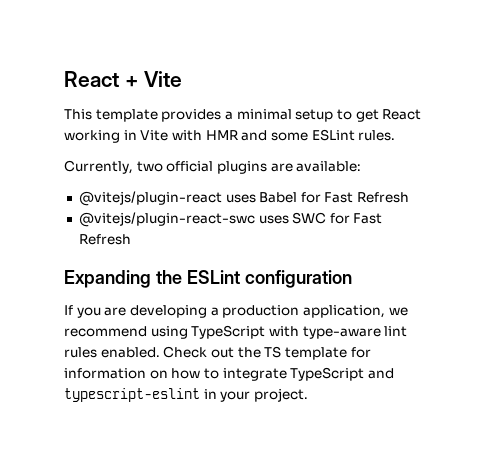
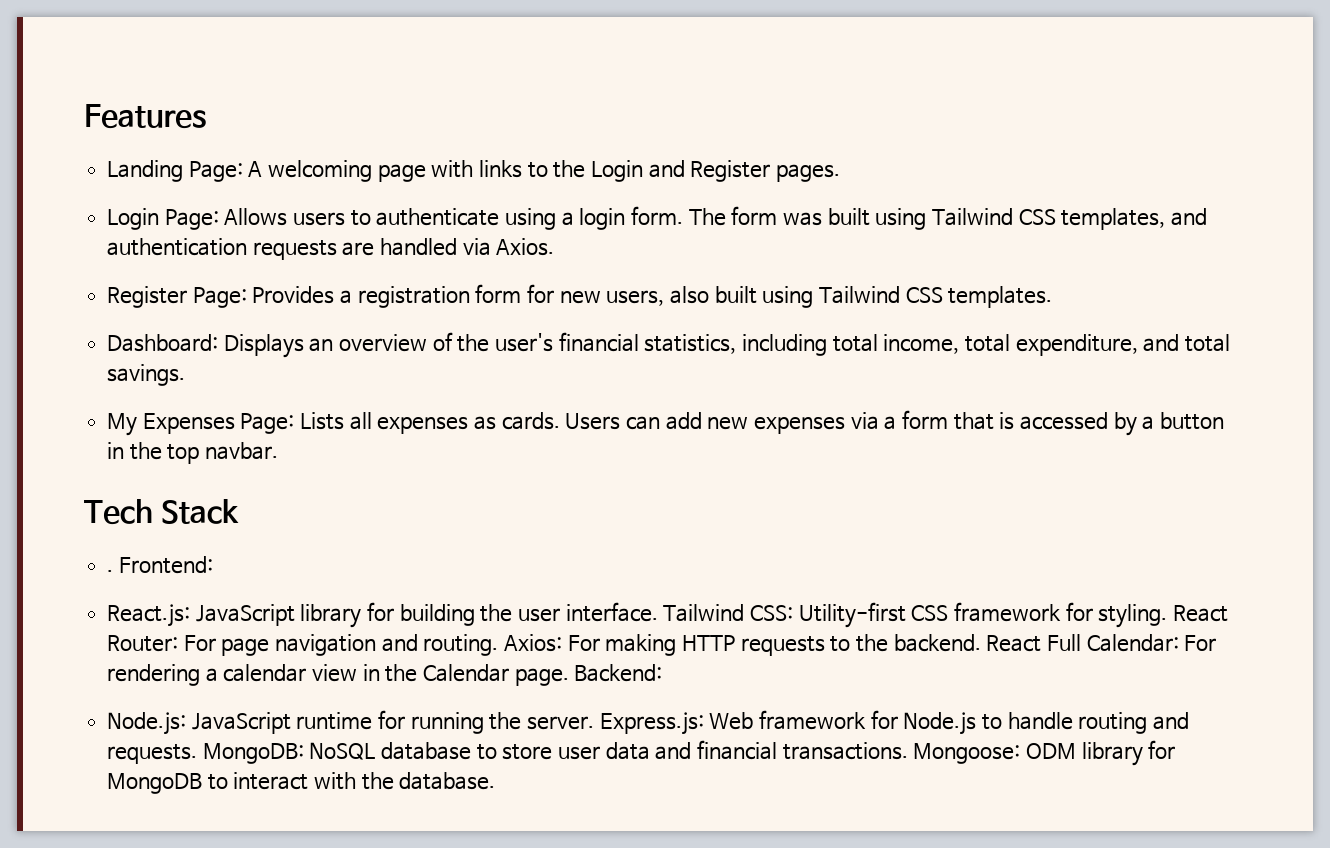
[64,71,183,87] [64,109,422,122] [64,129,396,143] [64,160,362,174] [78,191,410,206] [78,212,383,227] [78,234,131,245] [64,270,352,288] [64,305,408,318] [64,325,408,339] [64,346,371,360] [64,367,394,381] [64,388,308,402] React + Vite // This template provides a minimal setup to get React working in Vite with HMR and some ESLint rules. // Currently, two official plugins are available: // @vitejs/plugin-react uses Babel for Fast Refresh // @vitejs/plugin-react-swc uses SWC for Fast Refresh // Expanding the ESLint configuration // If you are developing a production application, we recommend using TypeScript with type-aware lint rules enabled. Check out the TS template for information on how to integrate TypeScript and typescript-eslint in your project. -> [84,104,206,129] [107,160,841,182] [107,206,1208,230] [107,238,555,260] [107,284,1053,308] [107,332,1231,358] [107,364,186,386] [107,410,1225,436] [107,442,279,464] [84,499,239,525] [107,556,213,574] [107,602,1229,628] [107,634,1217,656] [107,664,663,686] [107,710,1190,735] [107,740,1176,766] [107,772,496,794] Features // Landing Page: A welcoming page with links to the Login and Register pages. // Login Page: Allows users to authenticate using a login form. The form was built using Tailwind CSS templates, and authentication requests are handled via Axios. // Register Page: Provides a registration form for new users, also built using Tailwind CSS templates. // Dashboard: Displays an overview of the user's financial statistics, including total income, total expenditure, and total savings. // My Expenses Page: Lists all expenses as cards. Users can add new expenses via a form that is accessed by a button in the top navbar. // Tech Stack // . Frontend: // React.js: JavaScript library for building the user interface. Tailwind CSS: Utility-first CSS framework for styling. React Router: For page navigation and routing. Axios: For making HTTP requests to the backend. React Full Calendar: For rendering a calendar view in the Calendar page. Backend: // Node.js: JavaScript runtime for running the server. Express.js: Web framework for Node.js to handle routing and requests. MongoDB: NoSQL database to store user data and financial transactions. Mongoose: ODM library for MongoDB to interact with the database.

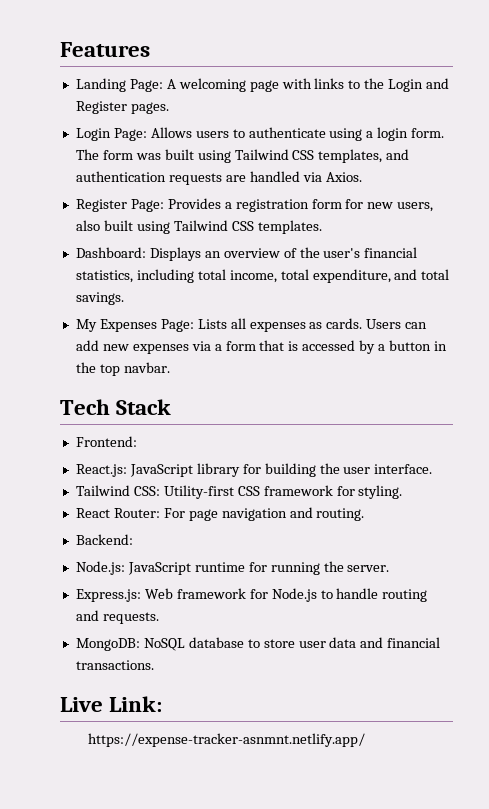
[107,570,114,572] . -> (172, 407) none
(658, 612) none -> (433, 469) //
(1168, 616) none -> (403, 492) //
[504,634,1217,656] [107,664,569,686] Axios: For making HTTP requests to the backend. React Full Calendar: For rendering a calendar view in the Calendar page. -> (365, 514) //
(595, 723) none -> (390, 568) //
(198, 754) none -> (159, 618) //
[913,740,1176,766] [107,772,496,794] Mongoose: ODM library for MongoDB to interact with the database. -> [60,696,163,712] [88,733,366,747] // Live Link: // https://expense-tracker-asnmnt.netlify.app/

